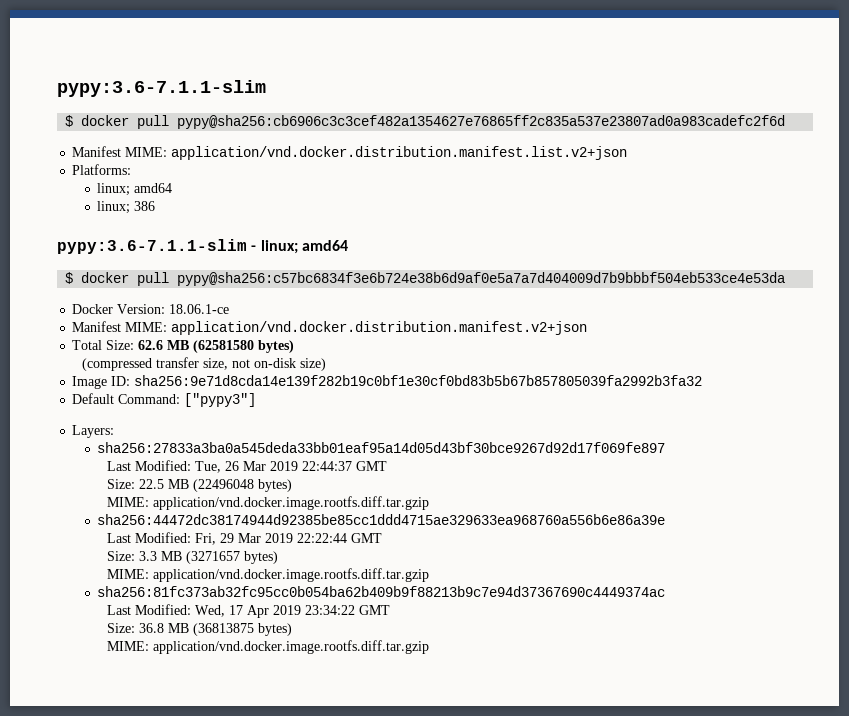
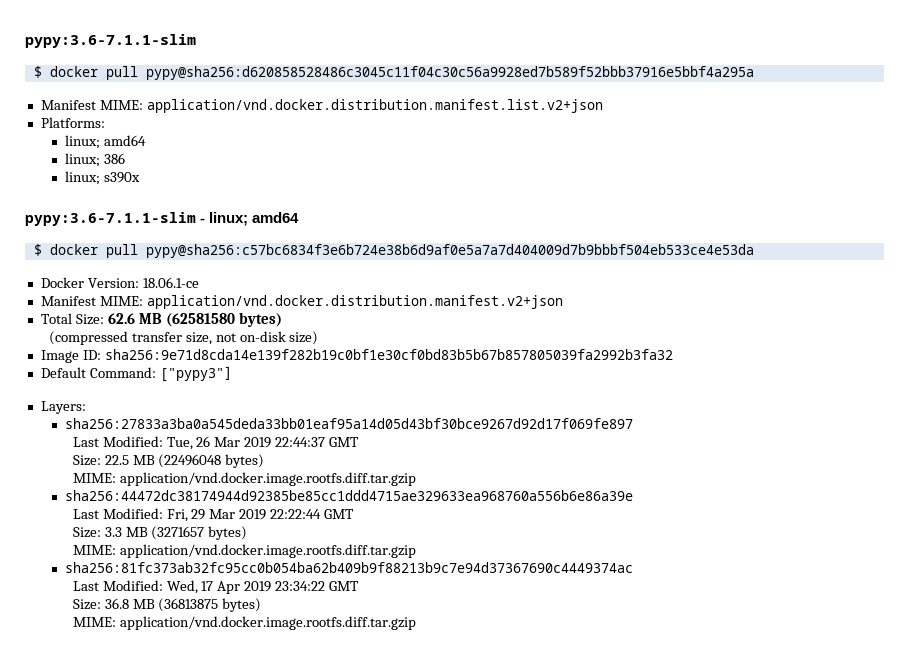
[177,115,786,129] pypy@sha256:cb6906c3c3cef482a1354627e76865ff2c835a537e23807ad0a983cadefc2f6d -> [145,66,754,80] pypy@sha256:d620858528486c3045c11f04c30c56a9928ed7b589f52bbb37916e5bbf4a295a
(156, 206) none -> [64,171,140,185] // linux; s390x

